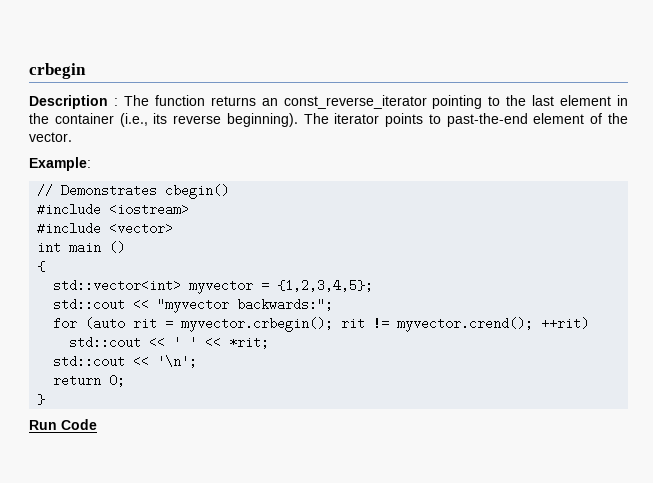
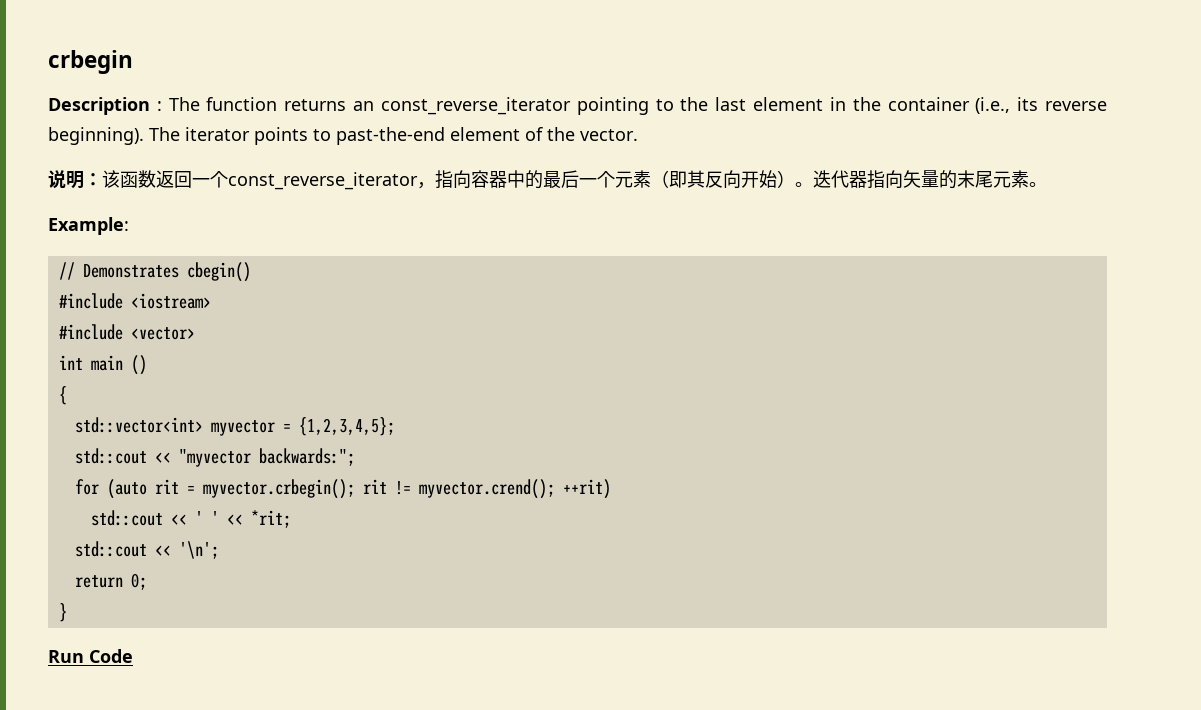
(72, 137) none -> [48,170,1047,190] // 说明：该函数返回一个const_reverse_iterator，指向容器中的最后一个元素（即其反向开始）。迭代器指向矢量的末尾元素。

